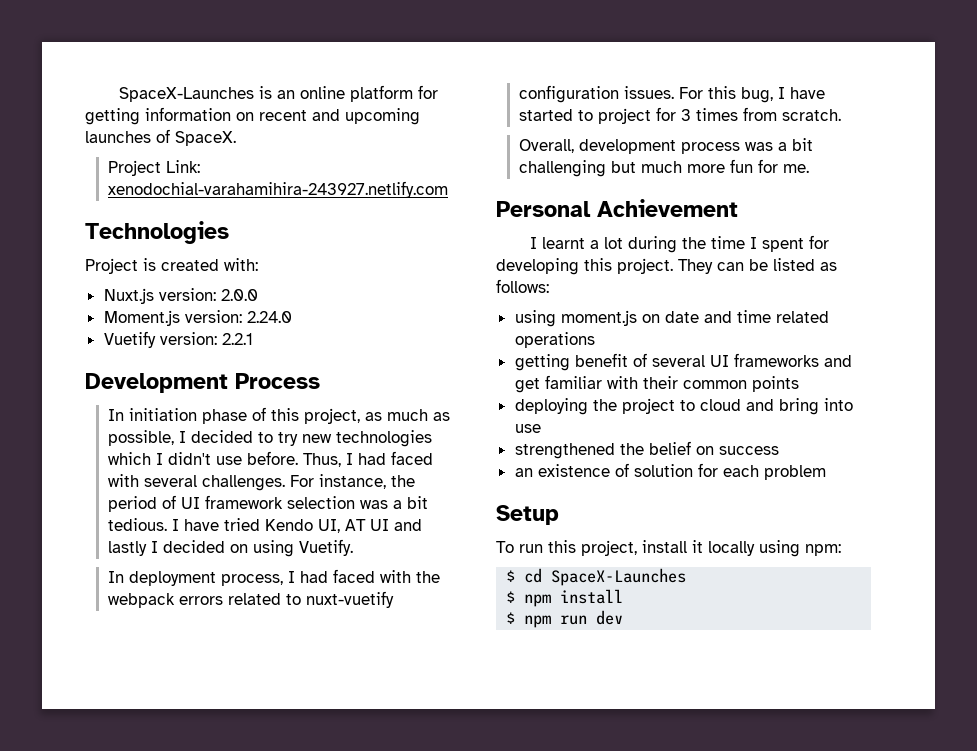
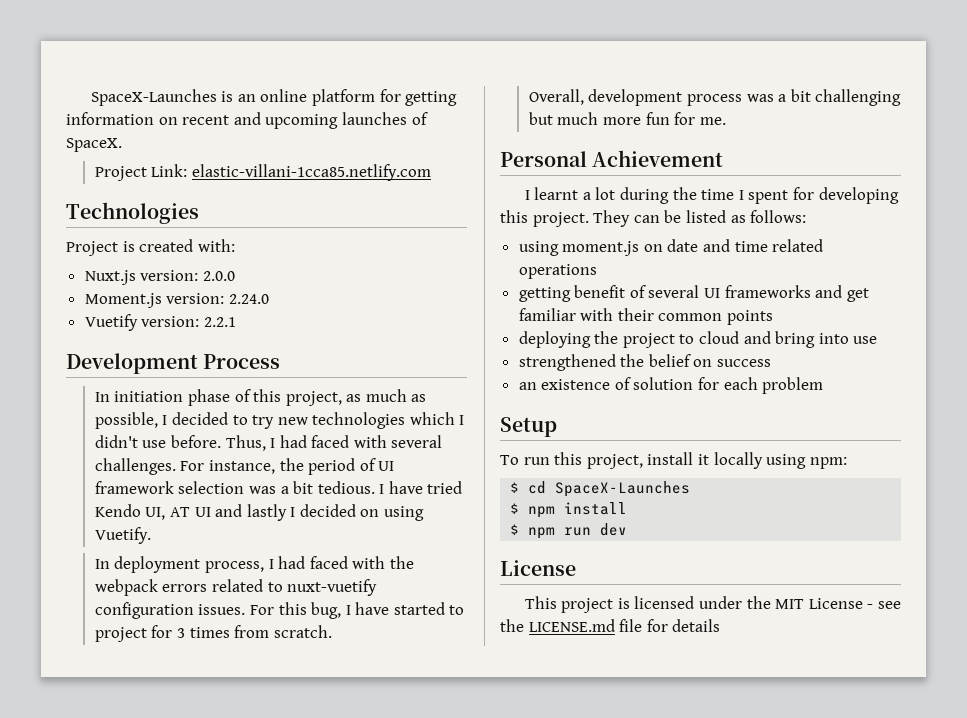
[108,181,449,198] xenodochial-varahamihira-243927.netlify.com -> [191,164,431,181] elastic-villani-1cca85.netlify.com
(624, 617) none -> [500,560,576,576] [524,596,901,613] [500,619,721,632] // License // This project is licensed under the MIT License - see the LICENSE.md file for details

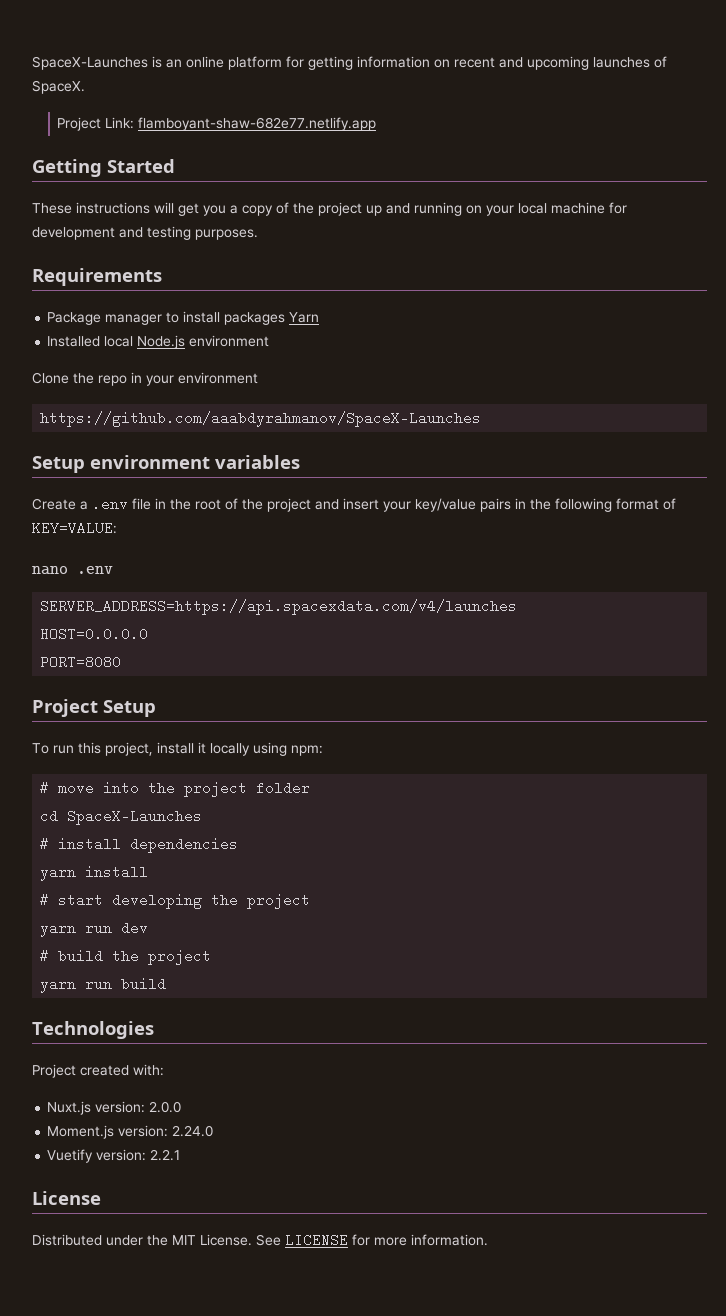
[191,164,431,181] elastic-villani-1cca85.netlify.com -> [138,117,377,131] [32,159,175,177] [32,202,627,216] [32,226,258,240] [32,268,162,286] [47,311,320,325] [47,335,270,349] [32,372,258,386] [40,411,482,427] [32,455,300,473] [32,497,676,512] [32,521,117,535] [32,565,113,575] [40,599,518,615] [40,627,149,641] [40,655,122,669] [32,699,156,717] [32,742,323,756] [40,781,311,797] [40,809,203,825] [40,837,239,853] [40,865,149,881] [40,893,311,909] [40,921,149,937] [40,949,212,965] [40,977,167,993] flamboyant-shaw-682e77.netlify.app // Getting Started // These instructions will get you a copy of the project up and running on your local machine for development and testing purposes. // Requirements // Package manager to install packages Yarn // Installed local Node.js environment // Clone the repo in your environment // https://github.com/aaabdyrahmanov/SpaceX-Launches // Setup environment variables // Create a .env file in the root of the project and insert your key/value pairs in the following format of KEY=VALUE: // nano .env // SERVER_ADDRESS=https://api.spacexdata.com/v4/launches // HOST=0.0.0.0 // PORT=8080 // Project Setup // To run this project, install it locally using npm: // # move into the project folder // cd SpaceX-Launches // # install dependencies // yarn install // # start developing the project // yarn run dev // # build the project // yarn run build
[122,241,135,252] is -> (76, 1071) none
[66,353,281,374] [94,389,427,406] [94,412,465,429] [94,435,443,451] [94,458,395,475] [94,481,463,494] [94,504,425,521] [94,527,151,544] [94,556,414,573] [94,579,378,596] [94,602,465,619] [94,625,332,642] [528,89,902,106] [528,112,726,125] [500,150,724,167] [524,187,899,204] [500,210,807,227] [518,239,824,256] [518,264,597,279] [518,285,869,302] [518,308,774,325] [518,331,878,348] [518,354,772,371] [518,377,824,394] [500,417,557,437] [500,452,847,469] [510,481,691,497] [510,502,628,518] [510,523,628,539] [500,560,576,576] [524,596,901,613] [500,619,721,632] Development Process // In initiation phase of this project, as much as possible, I decided to try new technologies which I didn't use before. Thus, I had faced with several challenges. For instance, the period of UI framework selection was a bit tedious. I have tried Kendo UI, AT UI and lastly I decided on using Vuetify. // In deployment process, I had faced with the webpack errors related to nuxt-vuetify configuration issues. For this bug, I have started to project for 3 times from scratch. // Overall, development process was a bit challenging but much more fun for me. // Personal Achievement // I learnt a lot during the time I spent for developing this project. They can be listed as follows: // using moment.js on date and time related operations // getting benefit of several UI frameworks and get familiar with their common points // deploying the project to cloud and bring into use // strengthened the belief on success // an existence of solution for each problem // Setup // To run this project, install it locally using npm: // $ cd SpaceX-Launches // $ npm install // $ npm run dev // License // This project is licensed under the MIT License - see the LICENSE.md file for details -> [32,1191,101,1205] [32,1233,488,1247] License // Distributed under the MIT License. See LICENSE for more information.

